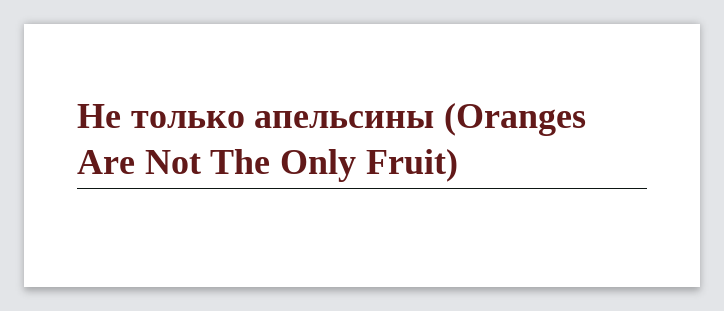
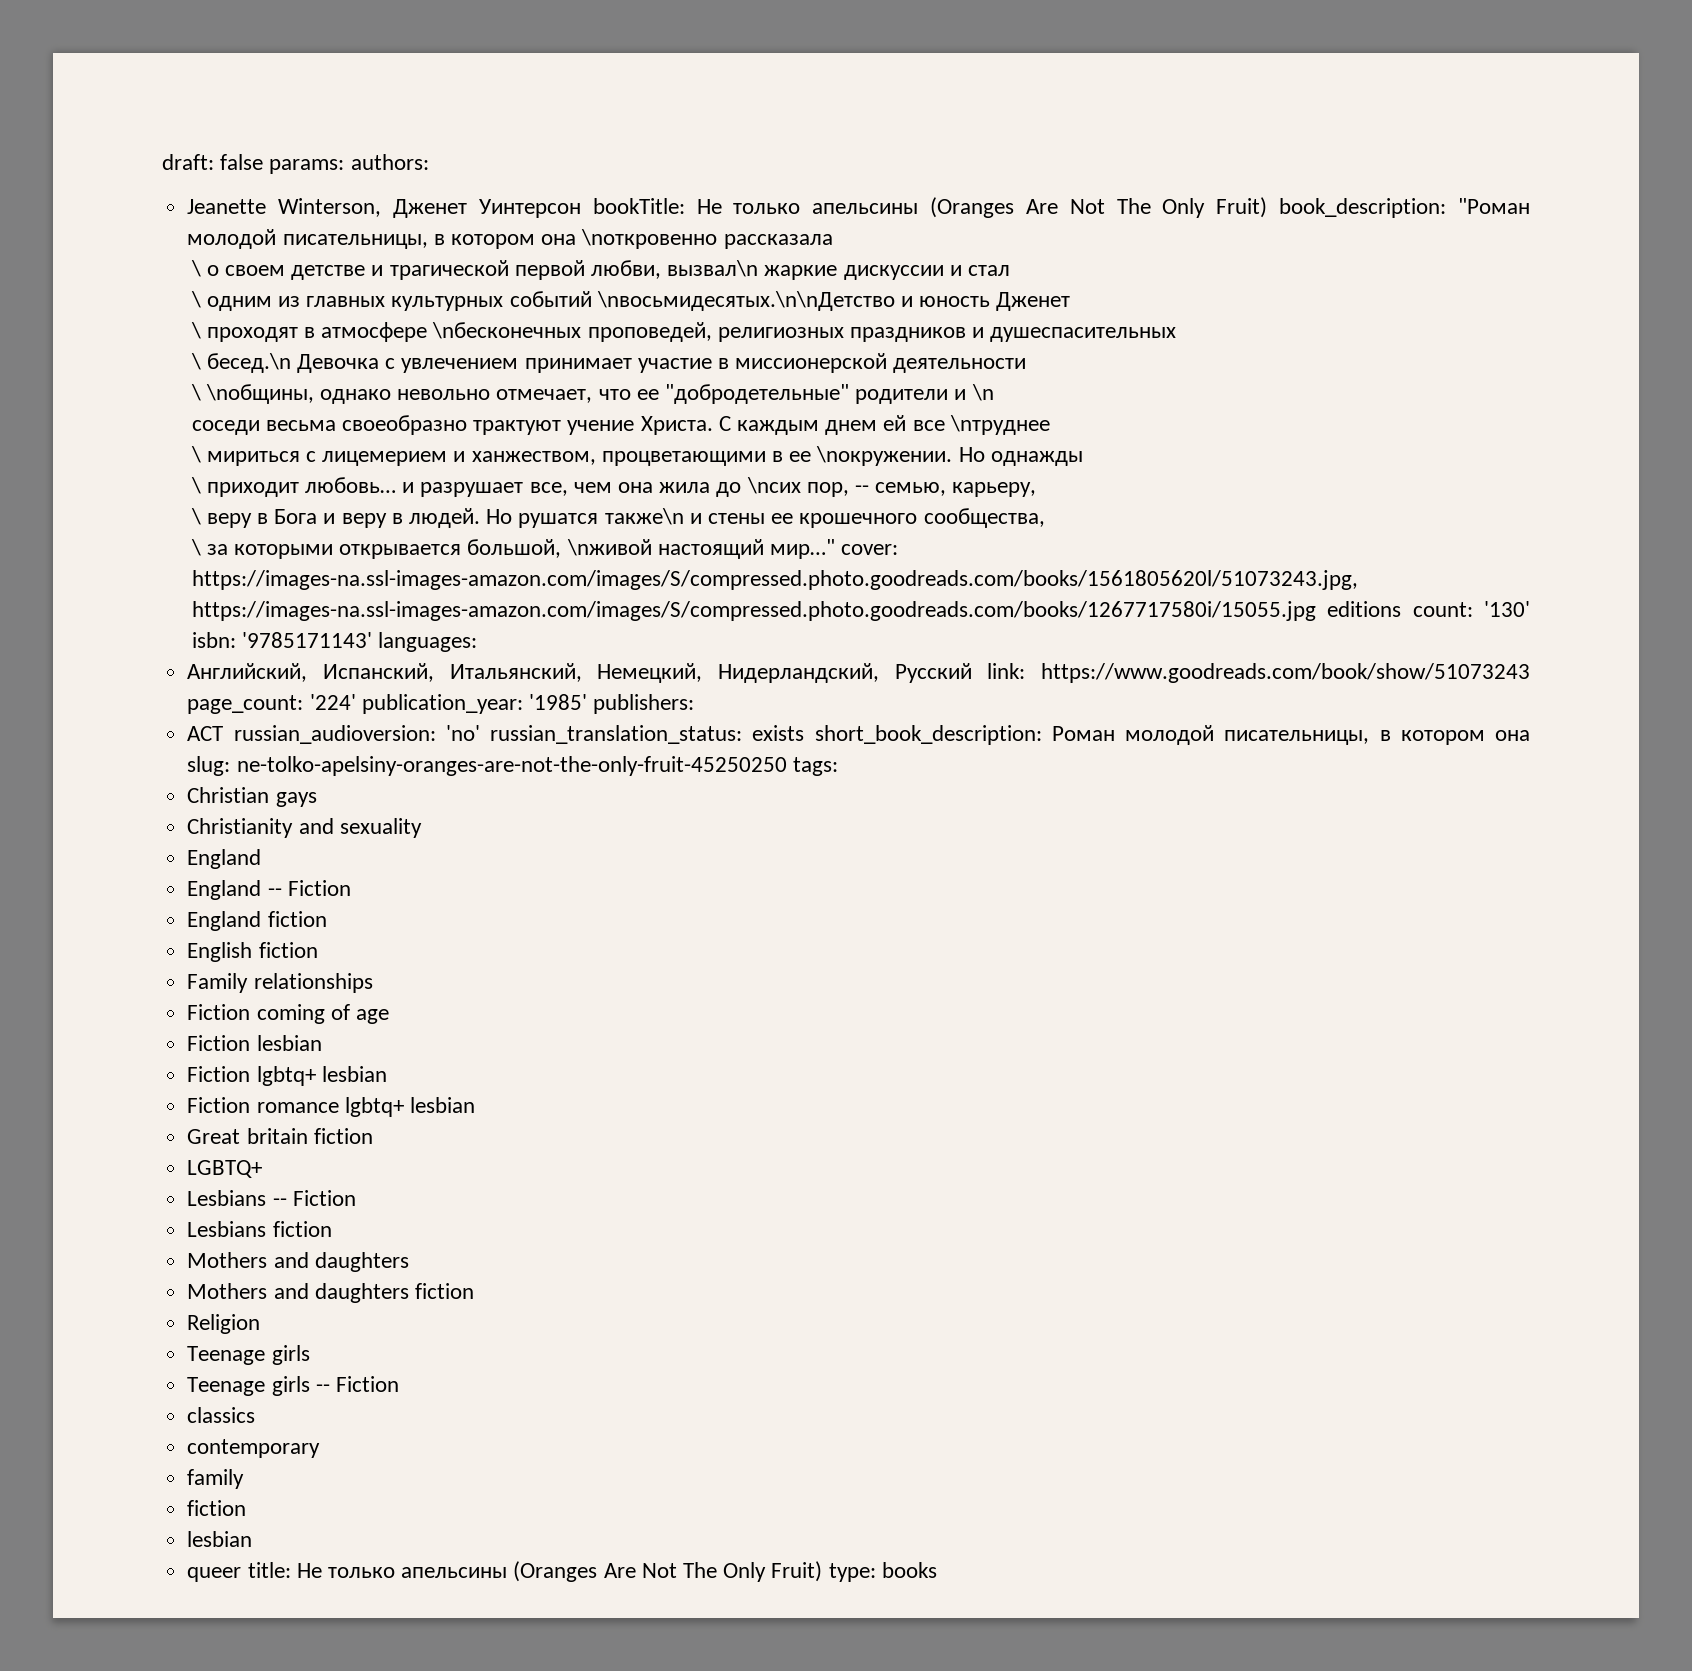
[77,103,587,136] [77,149,458,182] Не только апельсины (Oranges Are Not The Only Fruit) -> [162,154,429,174] [187,197,1530,218] [187,229,833,249] [190,260,1011,280] [190,291,1071,311] [190,322,1177,342] [190,353,1027,373] [190,384,994,404] [191,415,1050,435] [190,446,1083,466] [190,477,1037,497] [190,508,1045,528] [190,539,899,559] [191,570,1358,590] [191,601,1530,621] [191,632,477,652] [187,663,1530,683] [187,694,695,714] [187,725,1530,745] [187,756,838,776] [187,787,317,807] [187,818,422,838] [187,849,262,869] [187,880,351,900] [187,911,327,931] [187,942,318,962] [187,973,373,993] [187,1004,389,1024] [187,1035,322,1051] [187,1066,387,1086] [187,1097,475,1117] [187,1128,373,1144] [187,1160,263,1178] [187,1190,356,1206] [187,1221,332,1237] [187,1252,409,1272] [187,1283,474,1303] [187,1314,261,1334] [187,1345,310,1365] [187,1376,399,1396] [187,1407,256,1423] [187,1439,321,1458] [187,1469,245,1489] [187,1500,247,1516] [187,1531,253,1547] [187,1561,937,1582] draft: false params: authors: // Jeanette Winterson, Дженет Уинтерсон bookTitle: Не только апельсины (Oranges Are Not The Only Fruit) book_description: "Роман молодой писательницы, в котором она \nоткровенно рассказала // \ о своем детстве и трагической первой любви, вызвал\n жаркие дискуссии и стал // \ одним из главных культурных событий \nвосьмидесятых.\n\nДетство и юность Дженет // \ проходят в атмосфере \nбесконечных проповедей, религиозных праздников и душеспасительных // \ бесед.\n Девочка с увлечением принимает участие в миссионерской деятельности // \ \nобщины, однако невольно отмечает, что ее "добродетельные" родители и \n // соседи весьма своеобразно трактуют учение Христа. С каждым днем ей все \nтруднее // \ мириться с лицемерием и ханжеством, процветающими в ее \nокружении. Но однажды // \ приходит любовь… и разрушает все, чем она жила до \nсих пор, -- семью, карьеру, // \ веру в Бога и веру в людей. Но рушатся также\n и стены ее крошечного сообщества, // \ за которыми открывается большой, \nживой настоящий мир…" cover: https://images-na.ssl-images-amazon.com/images/S/compressed.photo.goodreads.com/books/1561805620l/51073243.jpg, https://images-na.ssl-images-amazon.com/images/S/compressed.photo.goodreads.com/books/1267717580i/15055.jpg editions count: '130' isbn: '9785171143' languages: // Английский, Испанский, Итальянский, Немецкий, Нидерландский, Русский link: https://www.goodreads.com/book/show/51073243 page_count: '224' publication_year: '1985' publishers: // АСТ russian_audioversion: 'no' russian_translation_status: exists short_book_description: Роман молодой писательницы, в котором она slug: ne-tolko-apelsiny-oranges-are-not-the-only-fruit-45250250 tags: // Christian gays // Christianity and sexuality // England // England -- Fiction // England fiction // English fiction // Family relationships // Fiction coming of age // Fiction lesbian // Fiction lgbtq+ lesbian // Fiction romance lgbtq+ lesbian // Great britain fiction // LGBTQ+ // Lesbians -- Fiction // Lesbians fiction // Mothers and daughters // Mothers and daughters fiction // Religion // Teenage girls // Teenage girls -- Fiction // classics // contemporary // family // fiction // lesbian // queer title: Не только апельсины (Oranges Are Not The Only Fruit) type: books

